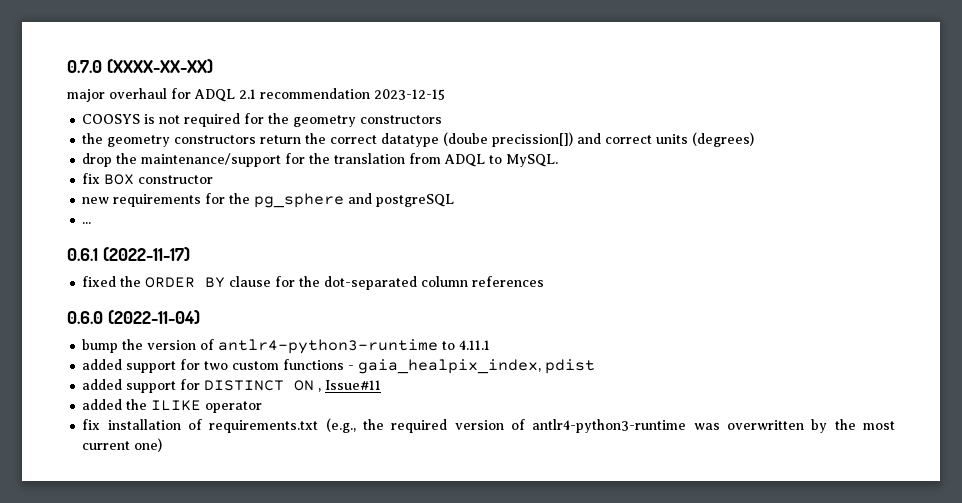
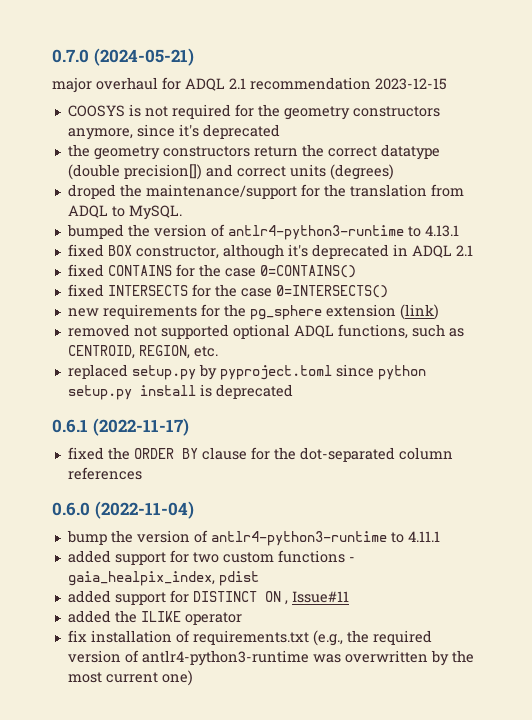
[106,59,213,74] (XXXX-XX-XX) -> [93,48,194,66] (2024-05-21)
(443, 119) none -> [67,124,280,140] anymore, since it's deprecated
[443,132,574,147] (doube precission[]) -> [67,164,202,180] (double precision[])
[82,153,113,167] drop -> [67,184,116,199] droped
[82,173,214,185] fix BOX constructor -> [66,224,459,240] [67,244,473,260] [67,264,356,278] [67,284,388,298] bumped the version of antlr4-python3-runtime to 4.13.1 // fixed BOX constructor, although it's deprecated in ADQL 2.1 // fixed CONTAINS for the case 0=CONTAINS() // fixed INTERSECTS for the case 0=INTERSECTS()
[348,193,455,207] [82,222,92,224] and postgreSQL // ... -> [325,304,439,320] [67,324,464,339] [67,345,218,359] [67,364,426,380] [67,384,293,400] extension (link) // removed not supported optional ADQL functions, such as CENTROID, REGION, etc. // replaced setup.py by pyproject.toml since python setup.py install is deprecated

